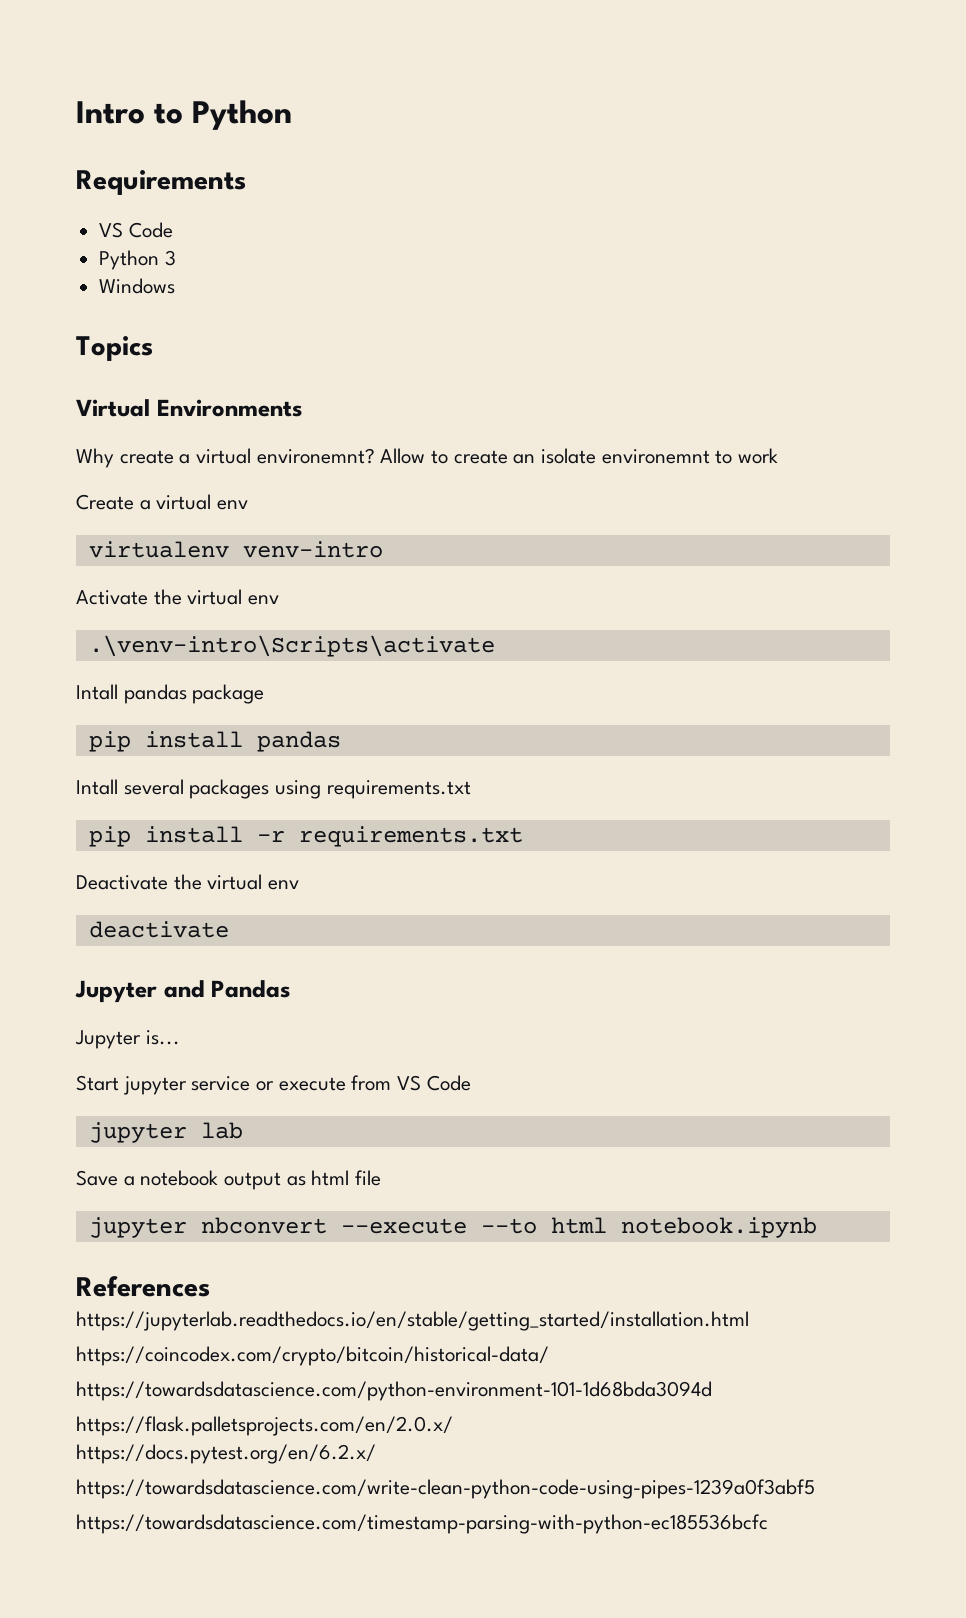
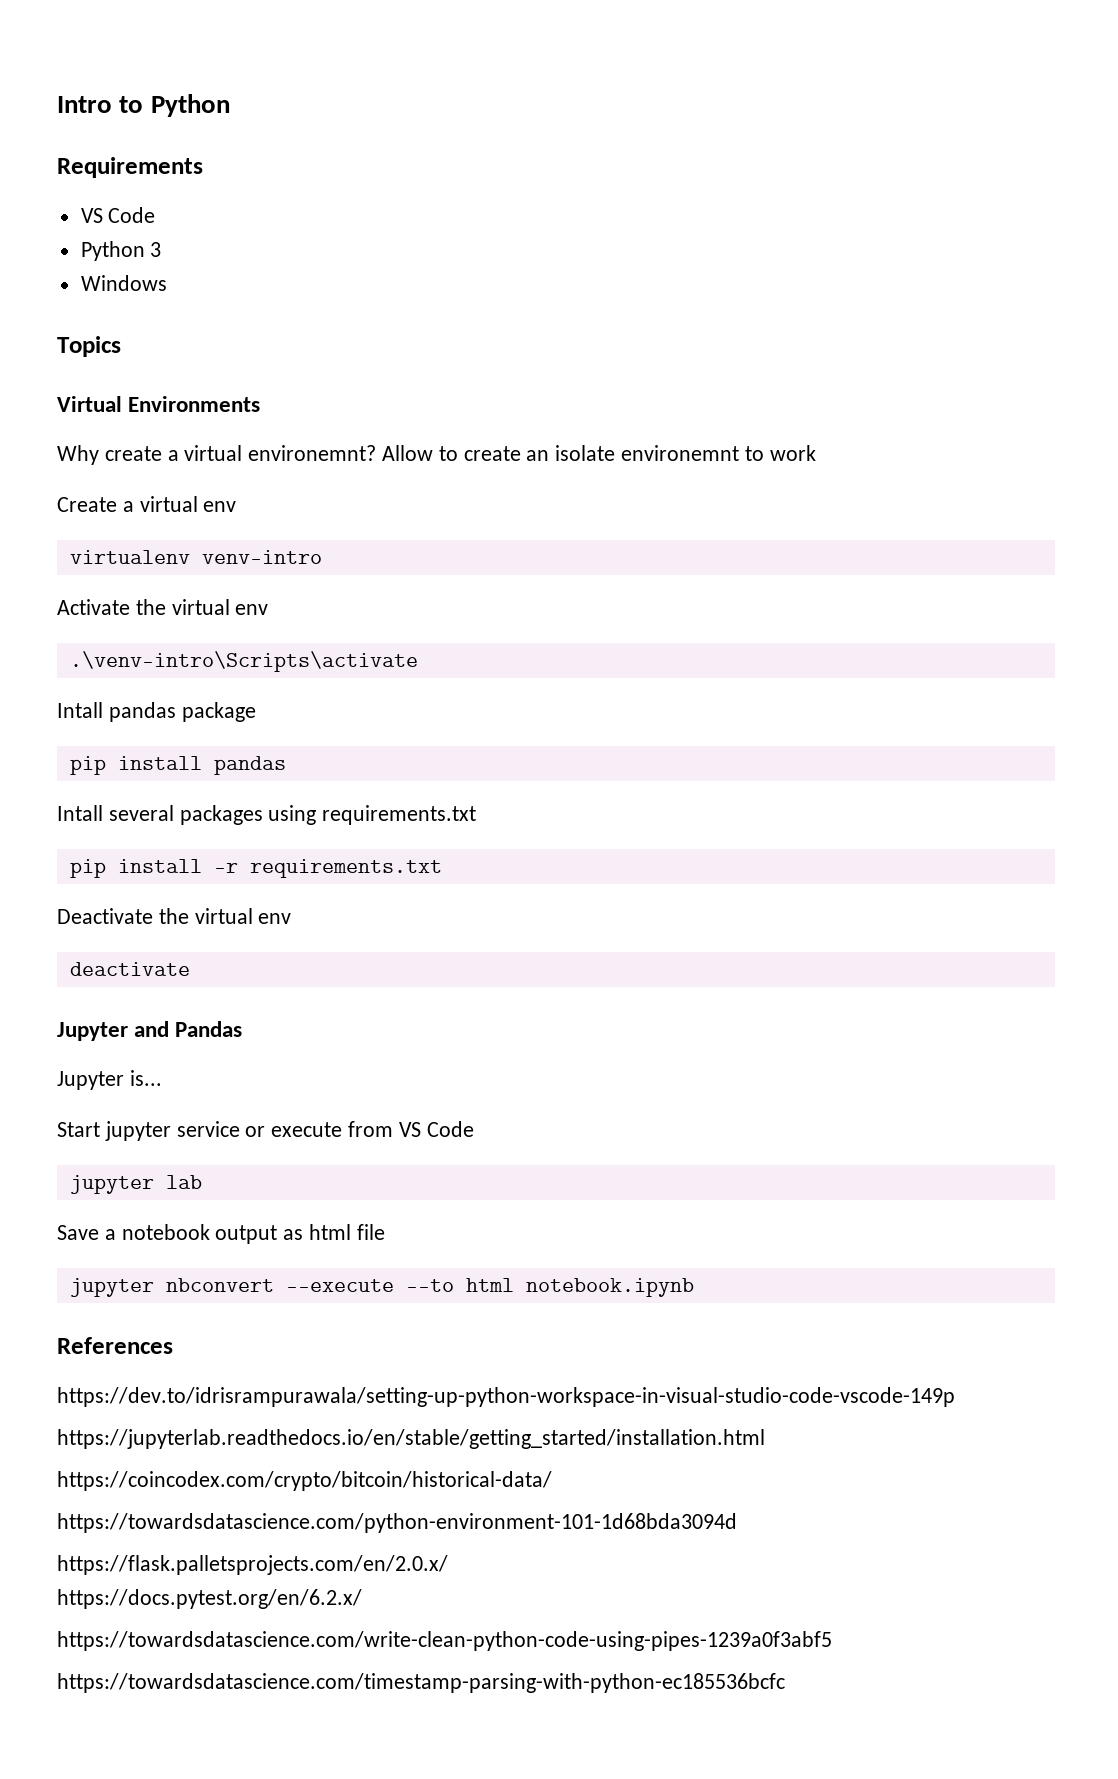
(210, 1286) none -> [57,1387,955,1407] // https://dev.to/idrisrampurawala/setting-up-python-workspace-in-visual-studio-code-vscode-149p

